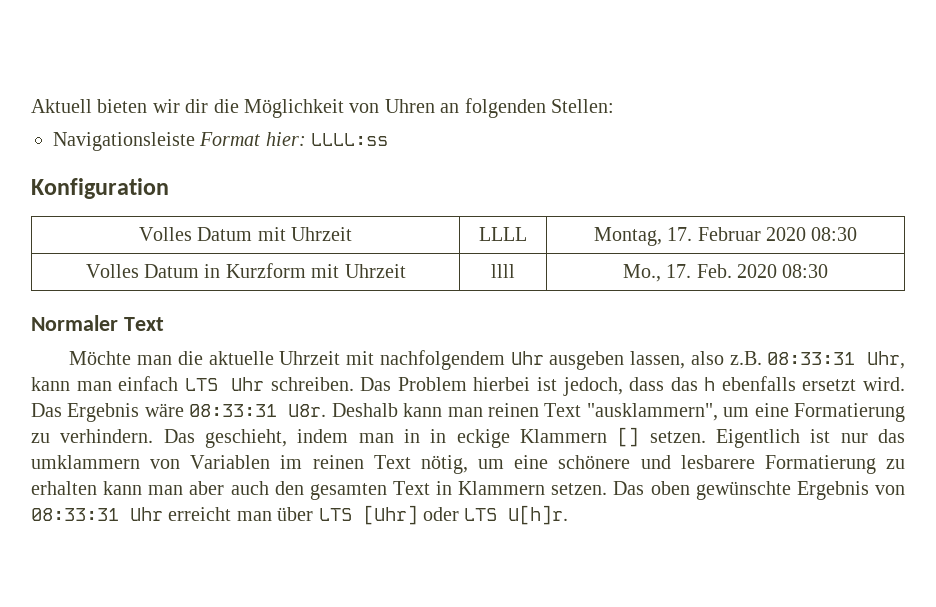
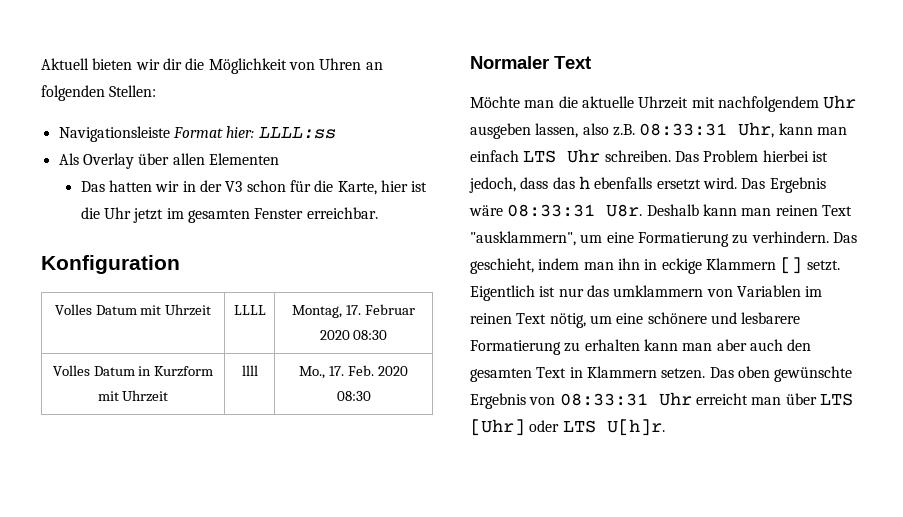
(389, 139) none -> [58,153,279,169] [80,180,428,195] [80,207,378,223] // Als Overlay über allen Elementen // Das hatten wir in der V3 schon für die Karte, hier ist die Uhr jetzt im gesamten Fenster erreichbar.
[403,429,420,443] in -> [617,258,640,270] ihn
[649,431,706,443] setzen. -> [806,260,840,271] setzt.

